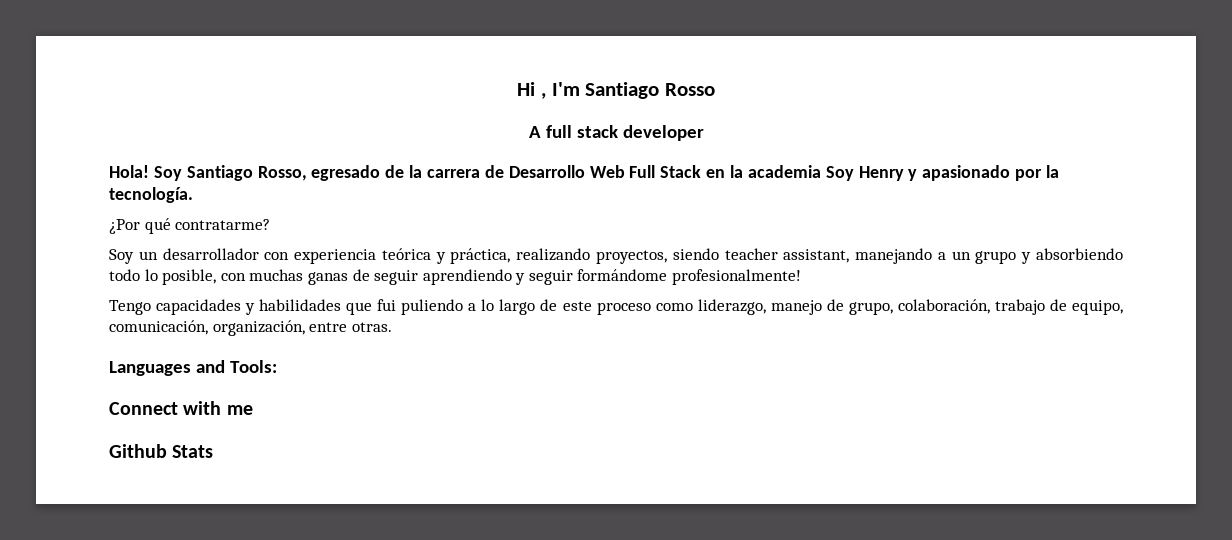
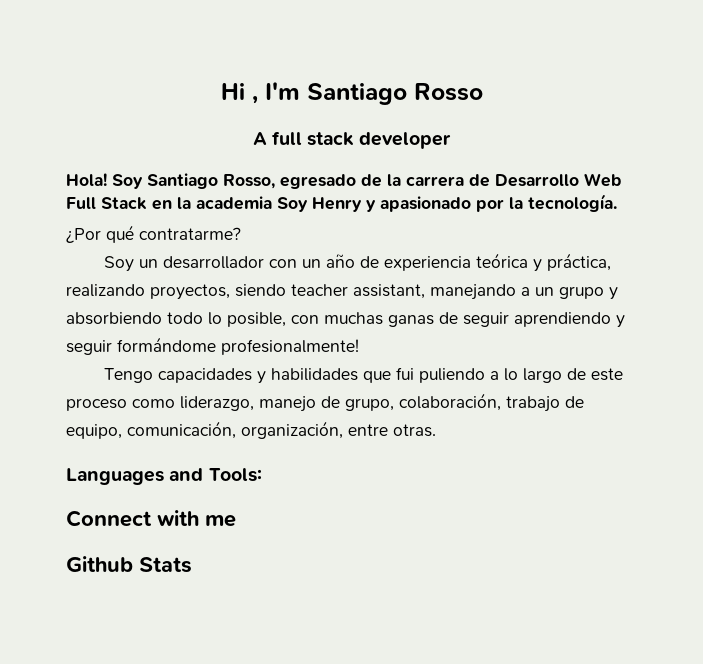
(290, 256) none -> [301,254,379,268] un año de

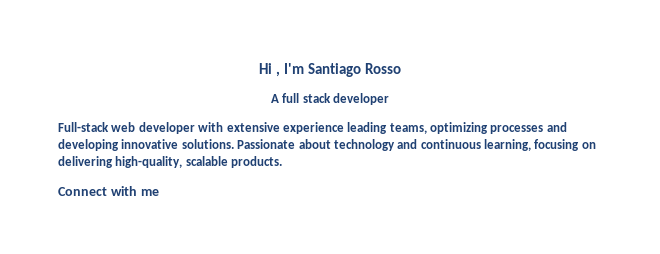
[66,173,621,189] [66,194,617,212] [66,225,241,243] [103,253,611,272] [66,284,618,300] [66,312,625,328] [66,337,359,355] [103,367,623,384] [66,393,584,412] [66,421,436,439] [66,468,262,485] Hola! Soy Santiago Rosso, egresado de la carrera de Desarrollo Web Full Stack en la academia Soy Henry y apasionado por la tecnología. // ¿Por qué contratarme? // Soy un desarrollador con un año de experiencia teórica y práctica, realizando proyectos, siendo teacher assistant, manejando a un grupo y absorbiendo todo lo posible, con muchas ganas de seguir aprendiendo y seguir formándome profesionalmente! // Tengo capacidades y habilidades que fui puliendo a lo largo de este proceso como liderazgo, manejo de grupo, colaboración, trabajo de equipo, comunicación, organización, entre otras. // Languages and Tools: -> [58,122,567,134] [58,139,596,151] [58,156,283,168] Full-stack web developer with extensive experience leading teams, optimizing processes and developing innovative solutions. Passionate about technology and continuous learning, focusing on delivering high-quality, scalable products.
[66,556,192,573] // Github Stats -> (159, 192) none

